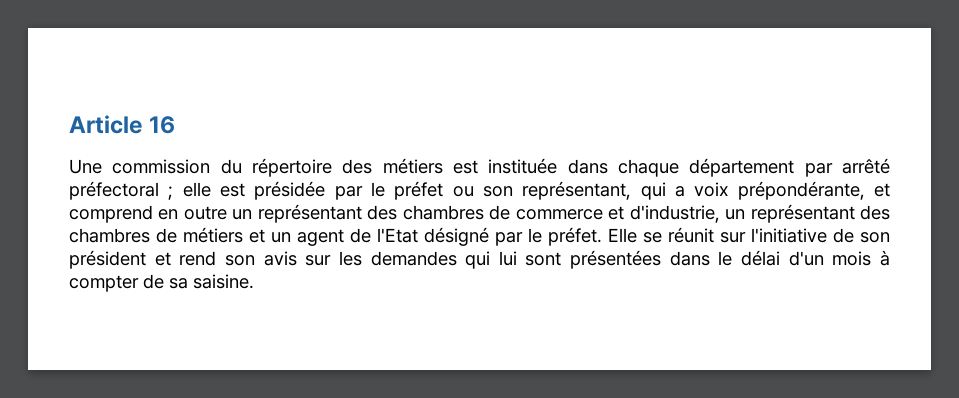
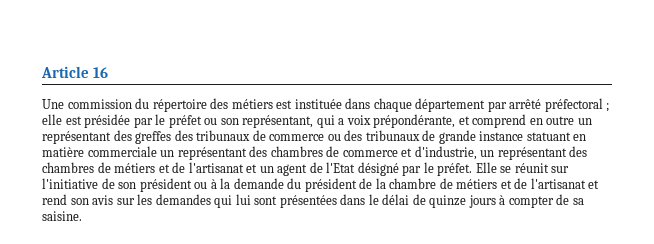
(398, 212) none -> [135,130,587,144] [42,146,268,160] greffes des tribunaux de commerce ou des tribunaux de grande instance statuant en matière commerciale un représentant des
(265, 236) none -> [172,162,258,173] de l'artisanat et
(146, 259) none -> [194,178,586,192] ou à la demande du président de la chambre de métiers et de l'artisanat
[788,251,872,266] d'un mois -> [412,194,496,208] de quinze jours

